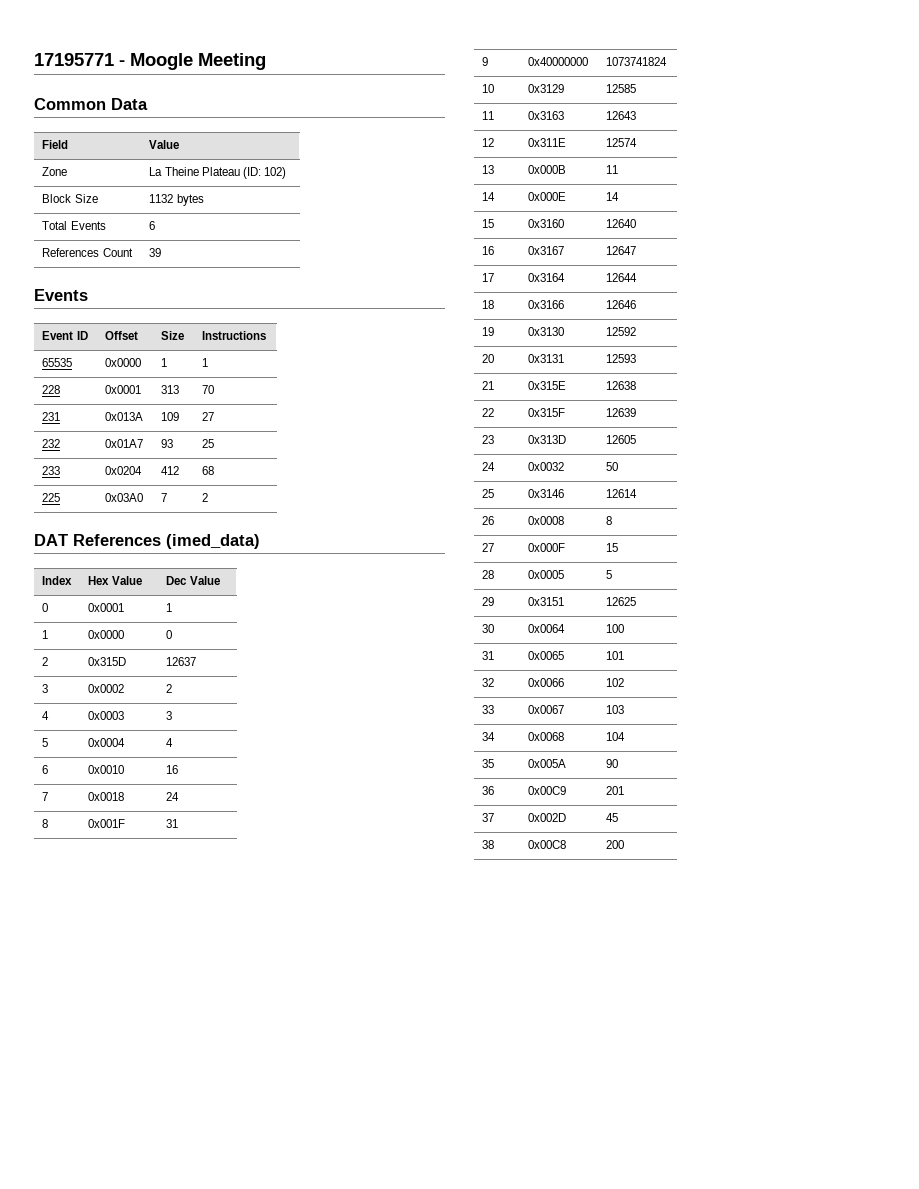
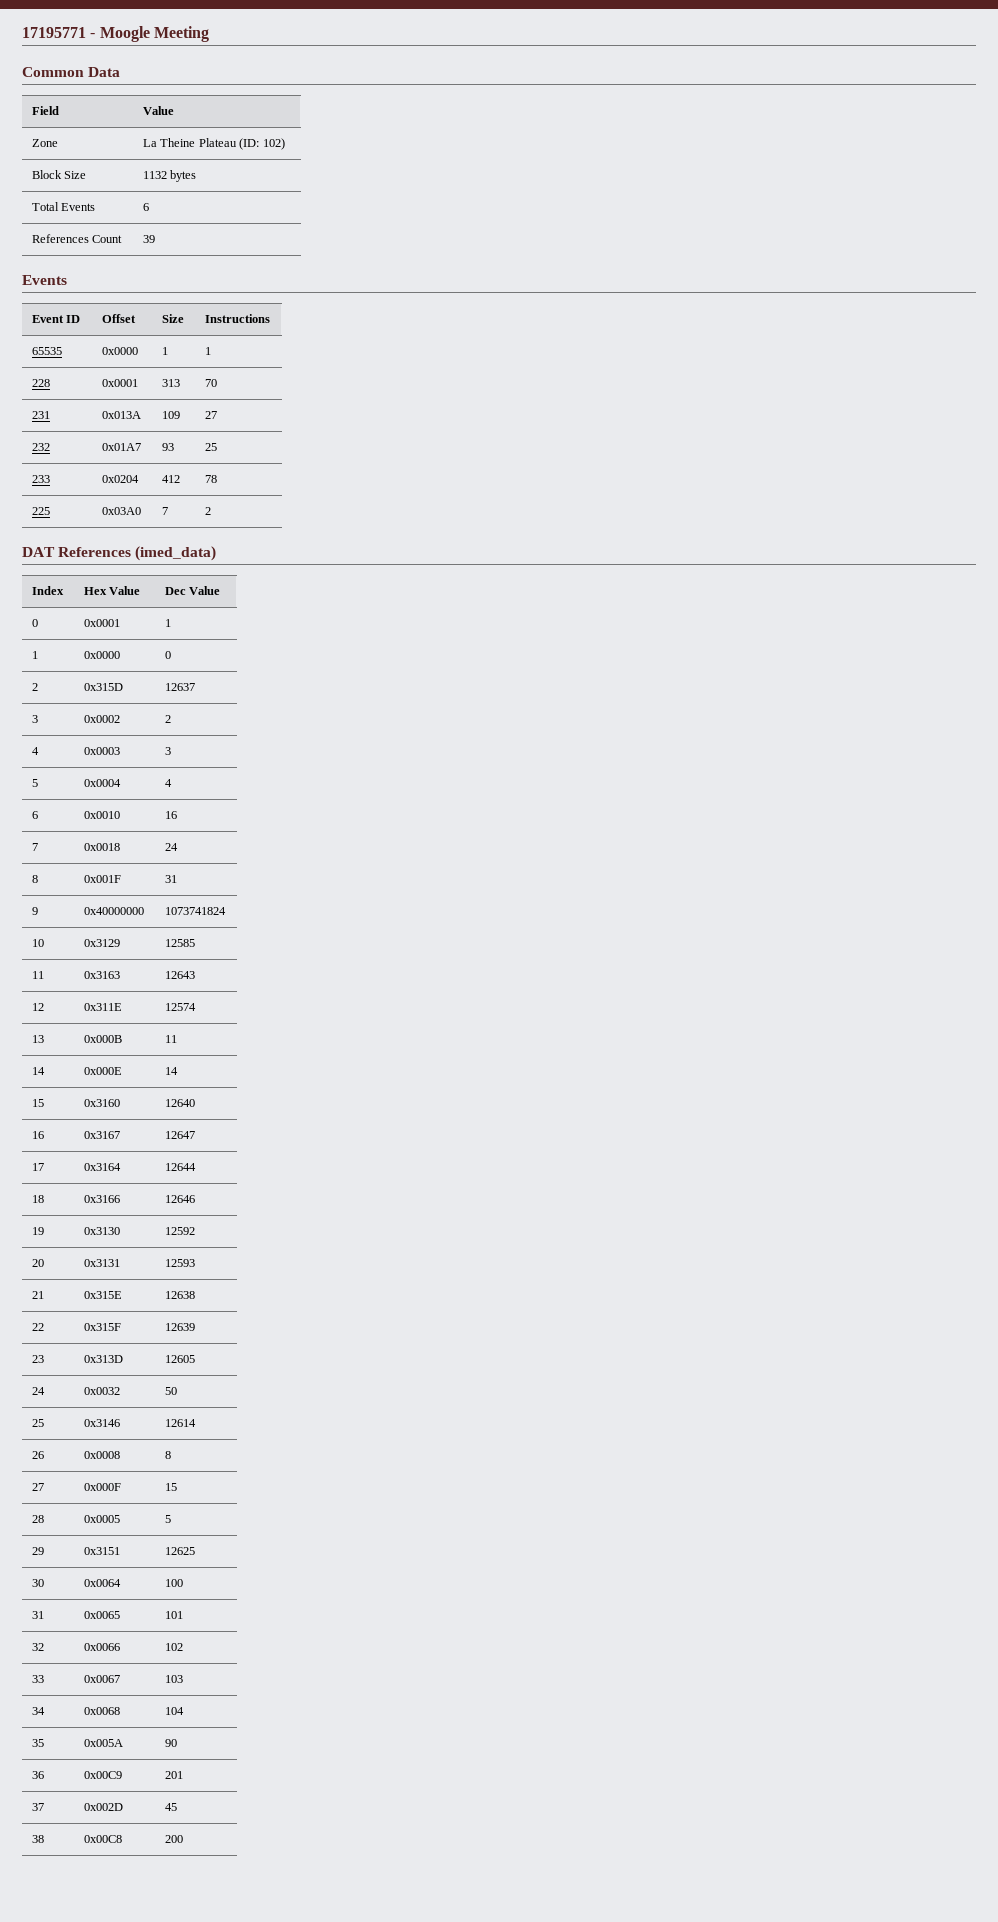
[202,466,215,475] 68 -> [205,475,218,483] 78

